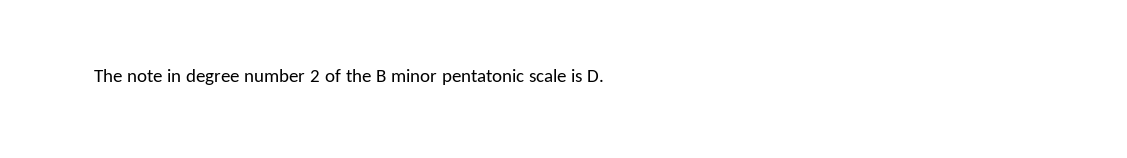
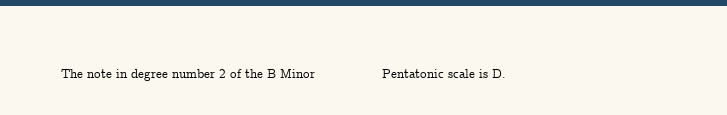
[390,69,524,85] minor pentatonic -> [280,68,444,78] Minor Pentatonic

